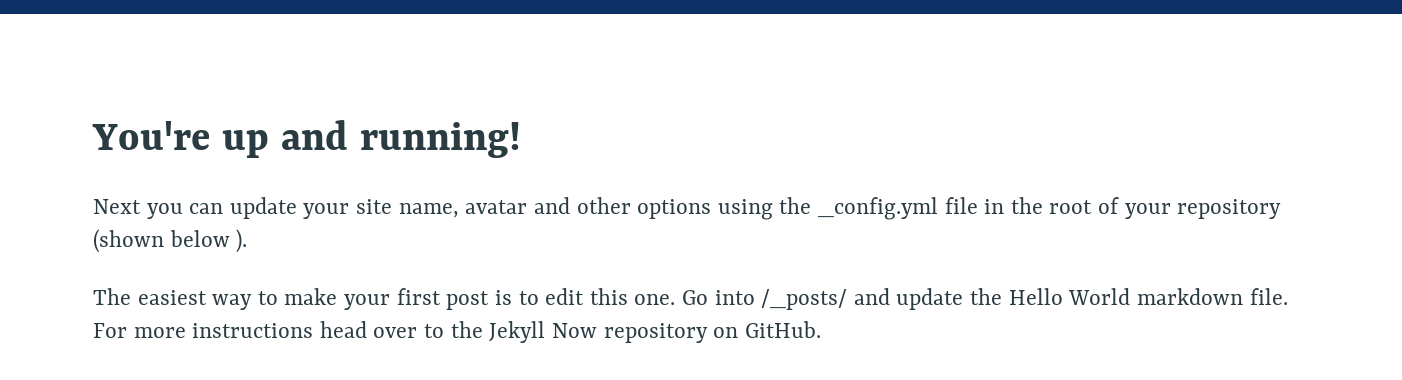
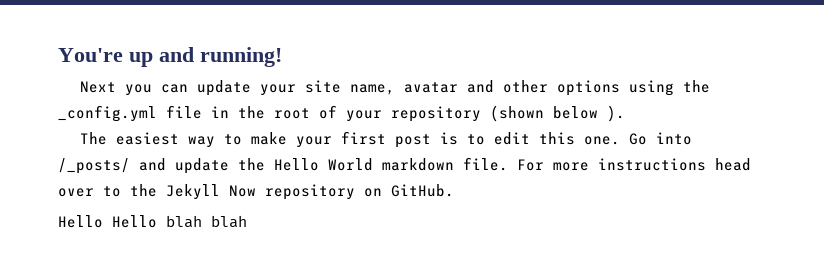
(821, 329) none -> [58,215,247,228] // Hello Hello blah blah

